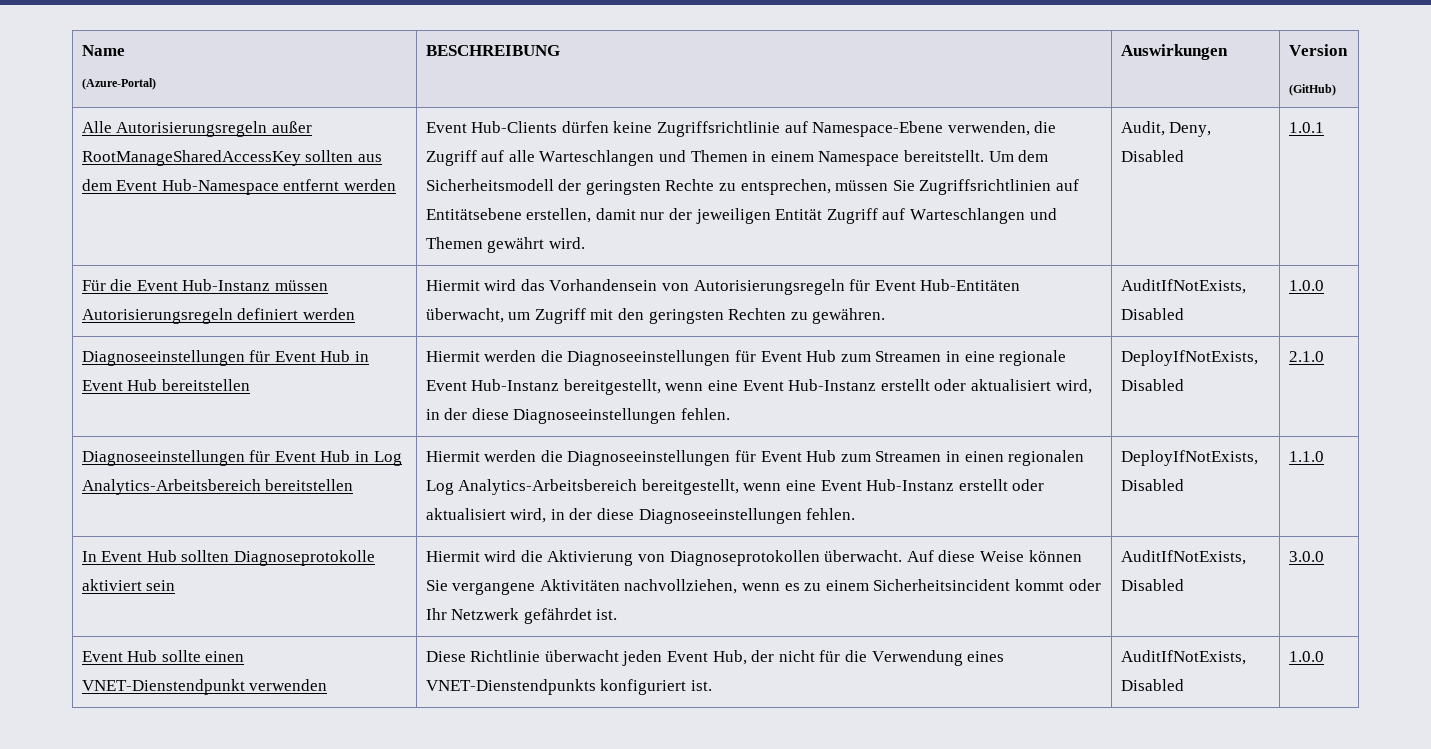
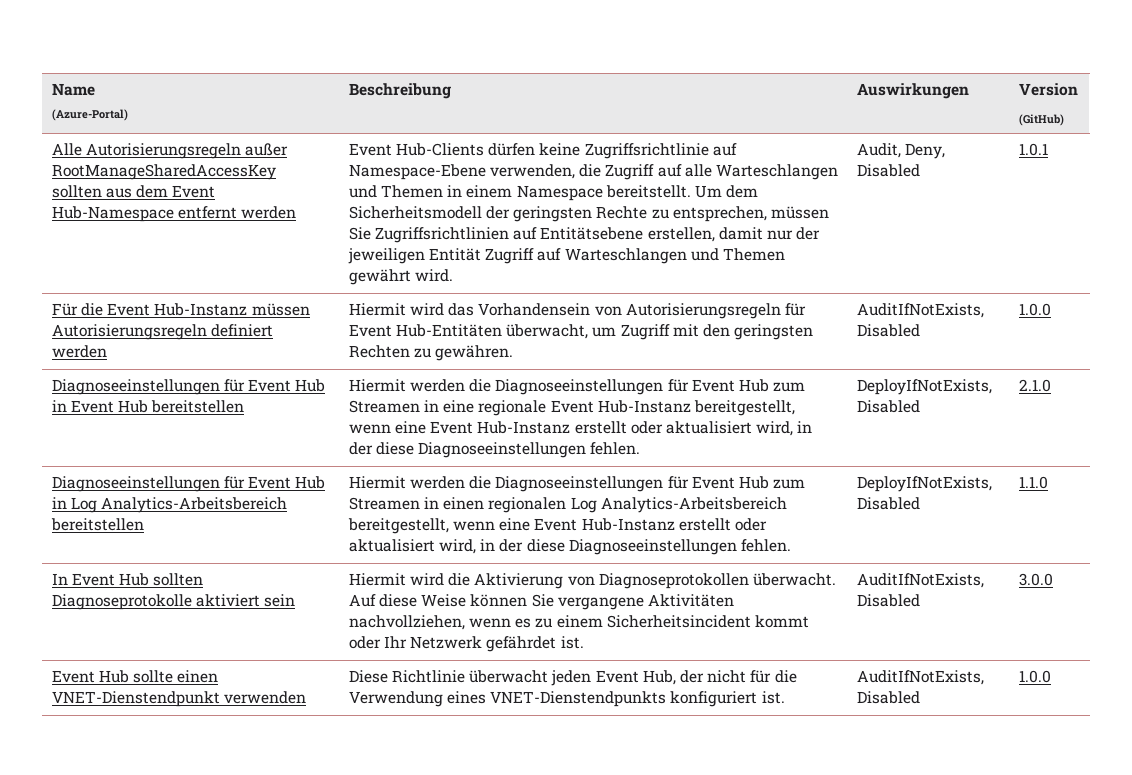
[425,45,560,56] BESCHREIBUNG -> [348,83,451,99] Beschreibung

